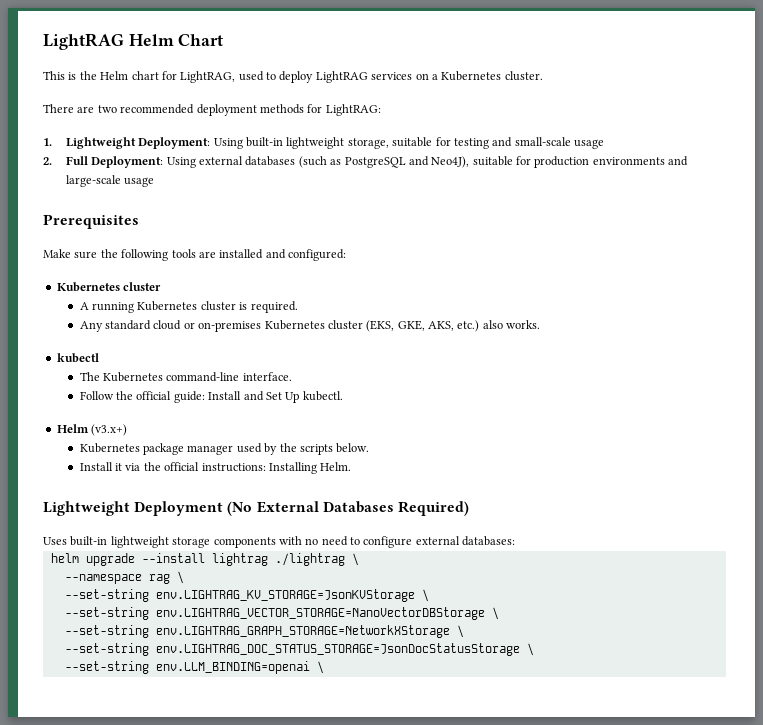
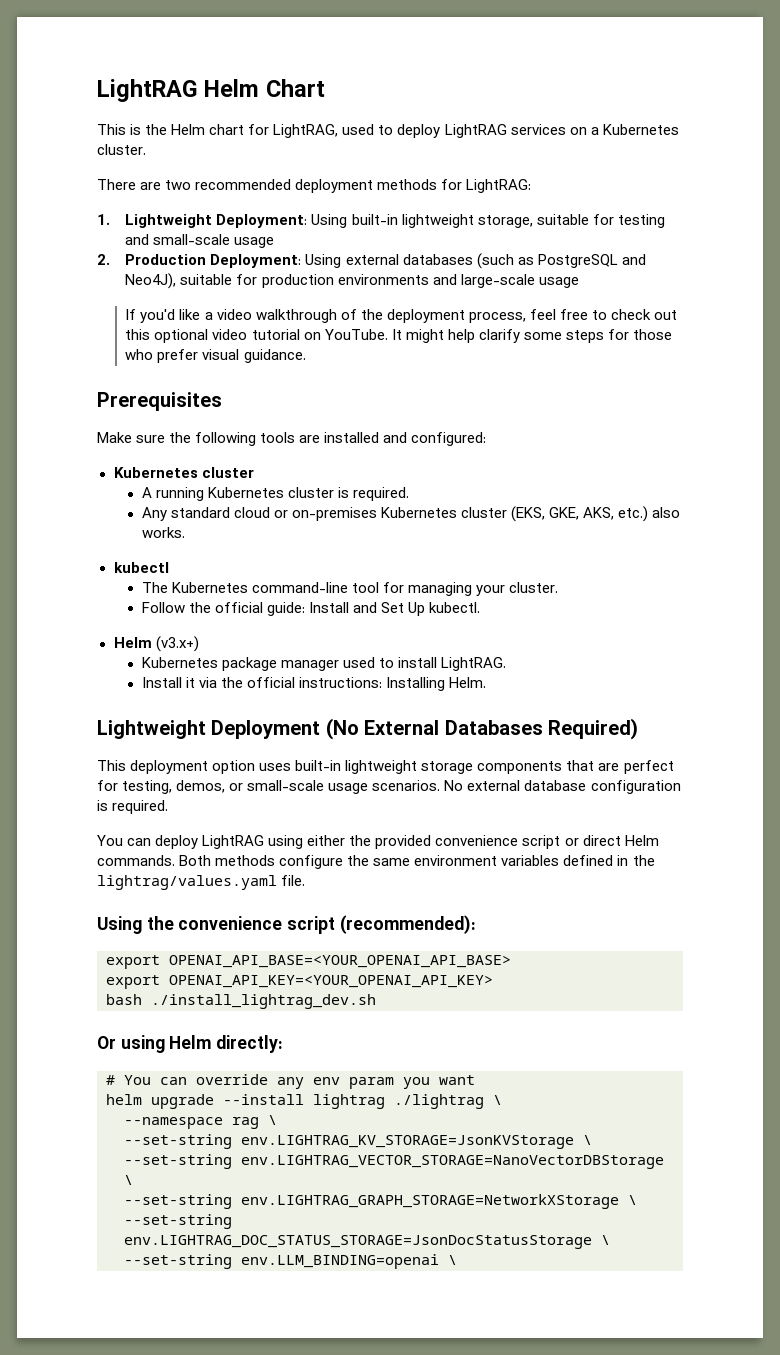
[65,156,88,165] Full -> [125,254,207,265] Production
(155, 182) none -> [125,309,678,323] [125,329,673,343] [125,349,306,363] // If you'd like a video walkthrough of the deployment process, feel free to check out this optional video tutorial on YouTube. It might help clarify some steps for those who prefer visual guidance.
[242,372,292,381] interface. -> [352,582,559,596] tool for managing your cluster.
[264,443,370,455] by the scripts below. -> [379,657,507,671] to install LightRAG.
[43,536,516,548] Uses built-in lightweight storage components with no need to configure external databases: -> [97,760,674,774] [97,780,681,794] [97,800,169,814] [97,835,659,849] [97,855,655,869] [97,875,306,890] [97,915,476,934] [106,955,511,969] [106,975,493,989] [106,994,376,1009] [97,1035,284,1053] [106,1074,475,1089] This deployment option uses built-in lightweight storage components that are perfect for testing, demos, or small-scale usage scenarios. No external database configuration is required. // You can deploy LightRAG using either the provided convenience script or direct Helm commands. Both methods configure the same environment variables defined in the lightrag/values.yaml file. // Using the convenience script (recommended): // export OPENAI_API_BASE=<YOUR_OPENAI_API_BASE> // export OPENAI_API_KEY=<YOUR_OPENAI_API_KEY> // bash ./install_lightrag_dev.sh // Or using Helm directly: // # You can override any env param you want

